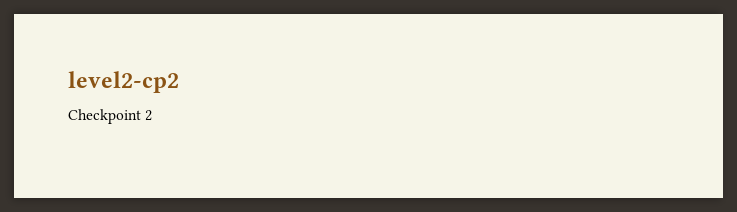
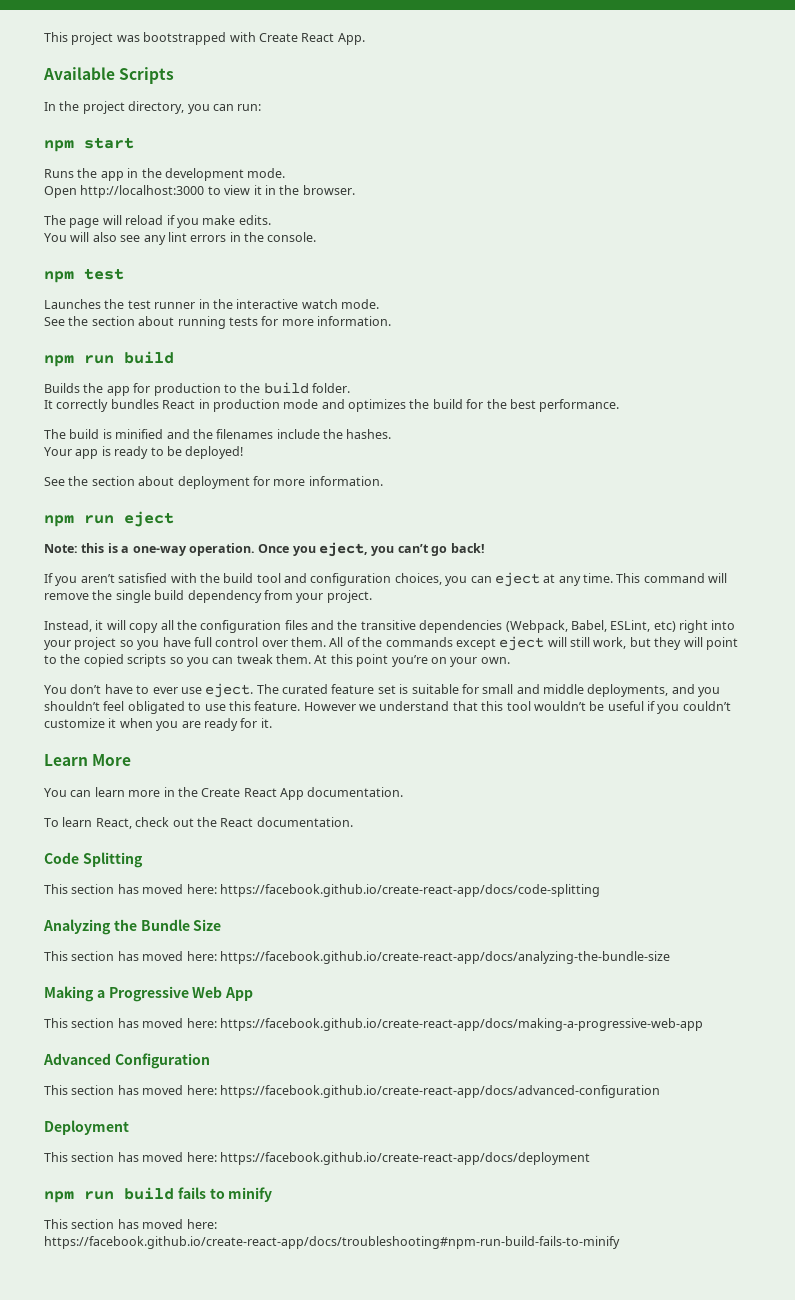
[68,71,179,93] [68,109,153,124] level2-cp2 // Checkpoint 2 -> [44,32,365,45] [43,67,175,84] [44,101,262,114] [44,137,134,152] [44,168,286,181] [44,185,355,198] [44,215,271,228] [44,232,317,245] [44,268,124,283] [44,299,379,309] [44,316,391,329] [44,351,174,367] [44,382,350,396] [44,399,620,412] [44,429,392,439] [44,446,244,459] [44,476,383,489] [44,511,174,527] [44,542,485,557] [44,572,728,587] [44,590,372,603] [44,620,736,633] [44,636,738,651] [44,654,510,667] [44,683,721,698] [44,701,731,714] [44,718,272,731] [44,754,132,766] [44,787,404,800] [44,817,353,829] [44,852,143,868] [44,884,600,897] [43,919,222,935] [44,951,670,964] [44,986,254,1002] [44,1018,703,1031] [43,1053,210,1069] [44,1085,660,1098] [44,1120,129,1135] [44,1152,590,1165] [44,1187,273,1203] [44,1219,217,1229] [44,1236,620,1249] This project was bootstrapped with Create React App. // Available Scripts // In the project directory, you can run: // npm start // Runs the app in the development mode. // Open http://localhost:3000 to view it in the browser. // The page will reload if you make edits. // You will also see any lint errors in the console. // npm test // Launches the test runner in the interactive watch mode. // See the section about running tests for more information. // npm run build // Builds the app for production to the build folder. // It correctly bundles React in production mode and optimizes the build for the best performance. // The build is minified and the filenames include the hashes. // Your app is ready to be deployed! // See the section about deployment for more information. // npm run eject // Note: this is a one-way operation. Once you eject, you can’t go back! // If you aren’t satisfied with the build tool and configuration choices, you can eject at any time. This command will remove the single build dependency from your project. // Instead, it will copy all the configuration files and the transitive dependencies (Webpack, Babel, ESLint, etc) right into your project so you have full control over them. All of the commands except eject will still work, but they will point to the copied scripts so you can tweak them. At this point you’re on your own. // You don’t have to ever use eject. The curated feature set is suitable for small and middle deployments, and you shouldn’t feel obligated to use this feature. However we understand that this tool wouldn’t be useful if you couldn’t customize it when you are ready for it. // Learn More // You can learn more in the Create React App documentation. // To learn React, check out the React documentation. // Code Splitting // This section has moved here: https://facebook.github.io/create-react-app/docs/code-splitting // Analyzing the Bundle Size // This section has moved here: https://facebook.github.io/create-react-app/docs/analyzing-the-bundle-size // Making a Progressive Web App // This section has moved here: https://facebook.github.io/create-react-app/docs/making-a-progressive-web-app // Advanced Configuration // This section has moved here: https://facebook.github.io/create-react-app/docs/advanced-configuration // Deployment // This section has moved here: https://facebook.github.io/create-react-app/docs/deployment // npm run build fails to minify // This section has moved here: https://facebook.github.io/create-react-app/docs/troubleshooting#npm-run-build-fails-to-minify

